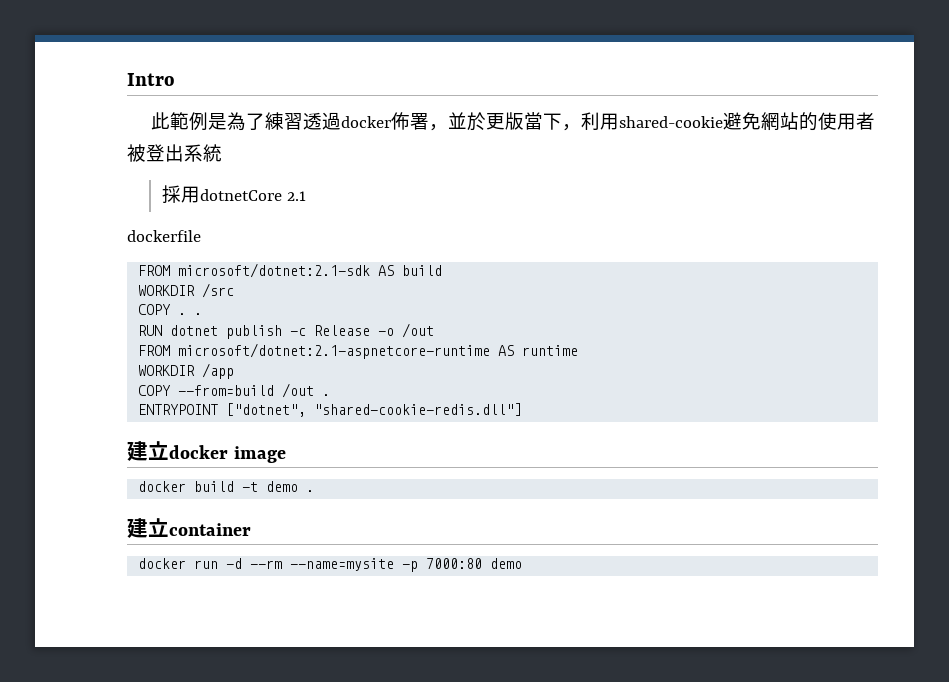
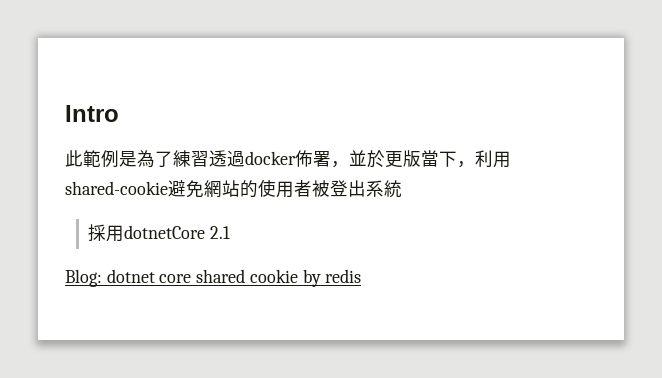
[127,230,201,242] [138,263,443,278] [138,283,235,298] [138,304,203,315] [138,323,435,339] [138,343,579,359] [138,363,235,379] [138,383,331,398] [138,403,523,417] [127,441,286,463] [138,481,315,492] [127,518,251,538] [138,558,523,572] dockerfile // FROM microsoft/dotnet:2.1-sdk AS build // WORKDIR /src // COPY . . // RUN dotnet publish -c Release -o /out // FROM microsoft/dotnet:2.1-aspnetcore-runtime AS runtime // WORKDIR /app // COPY --from=build /out . // ENTRYPOINT ["dotnet", "shared-cookie-redis.dll"] // 建立docker image // docker build -t demo . // 建立container // docker run -d --rm --name=mysite -p 7000:80 demo -> [65,269,362,287] Blog: dotnet core shared cookie by redis

